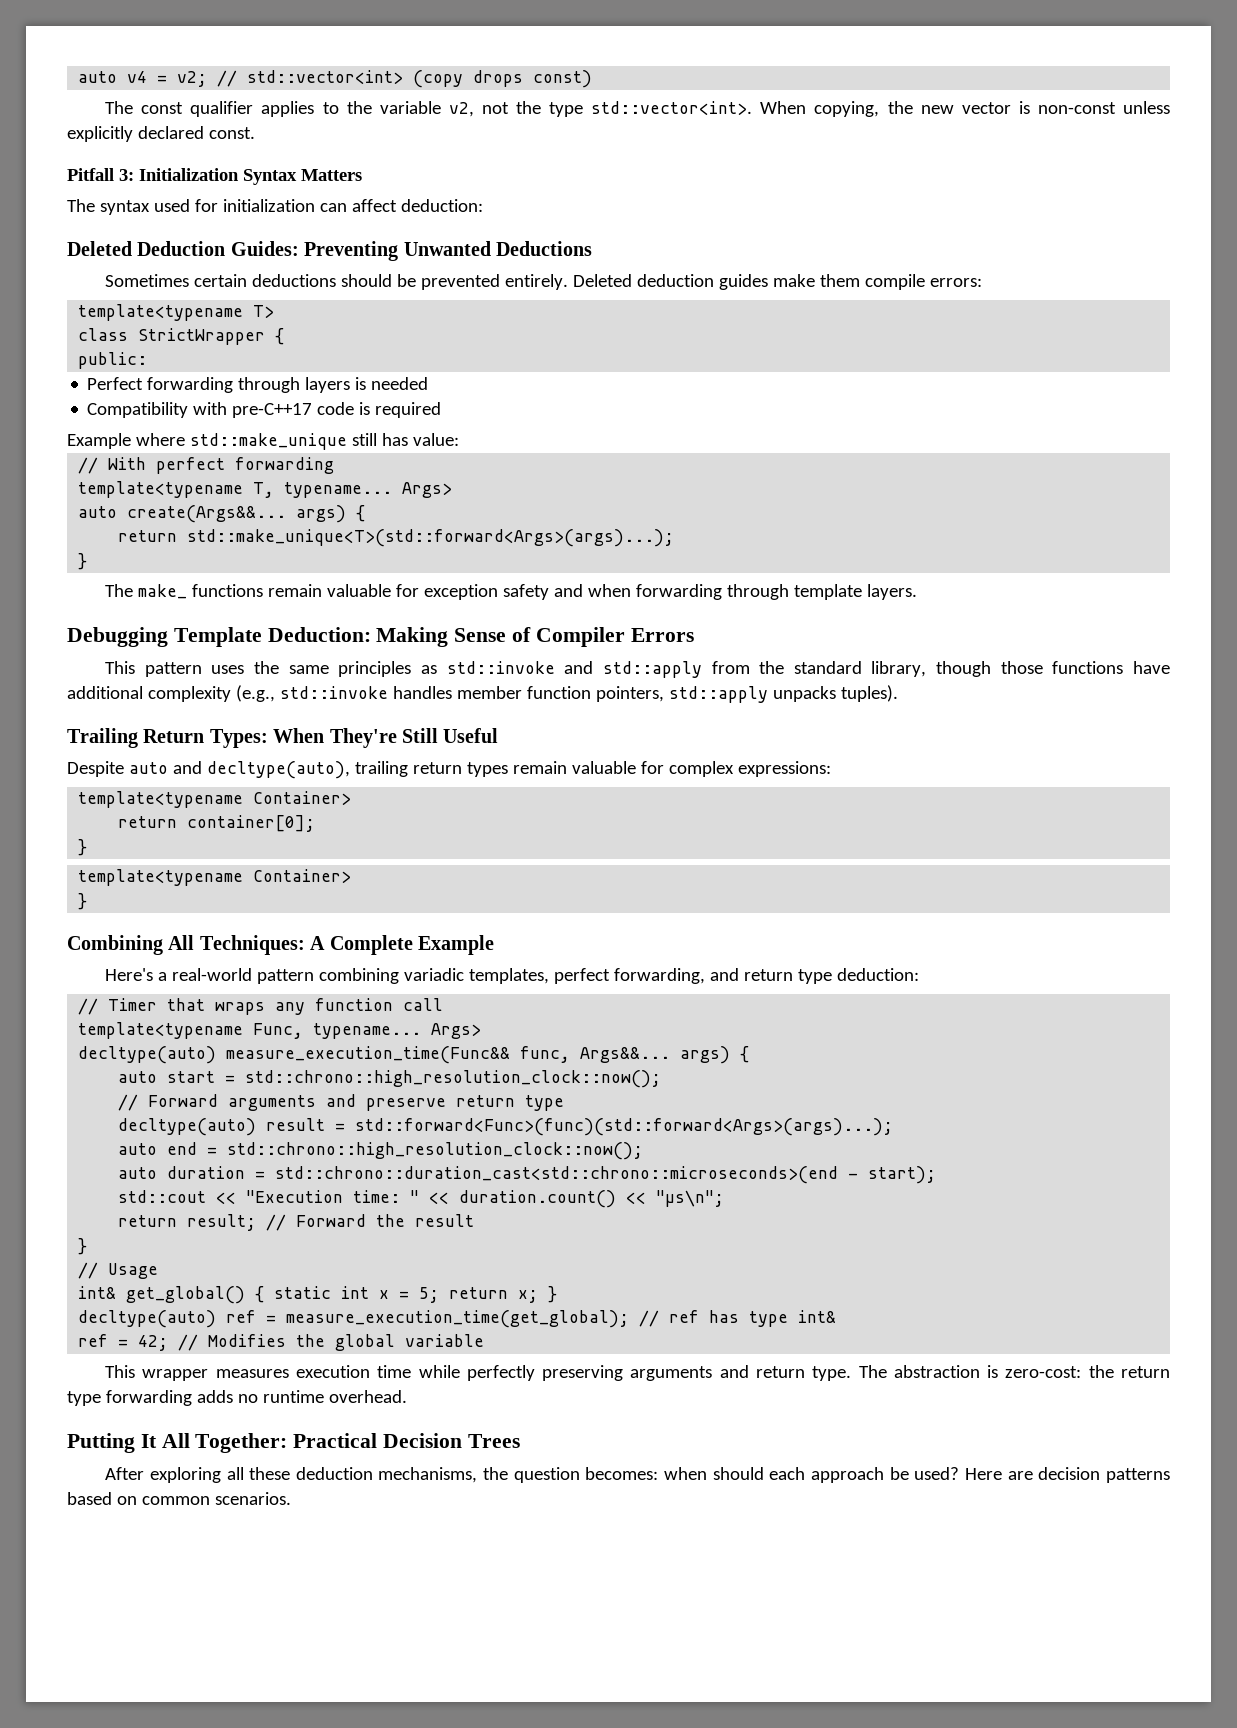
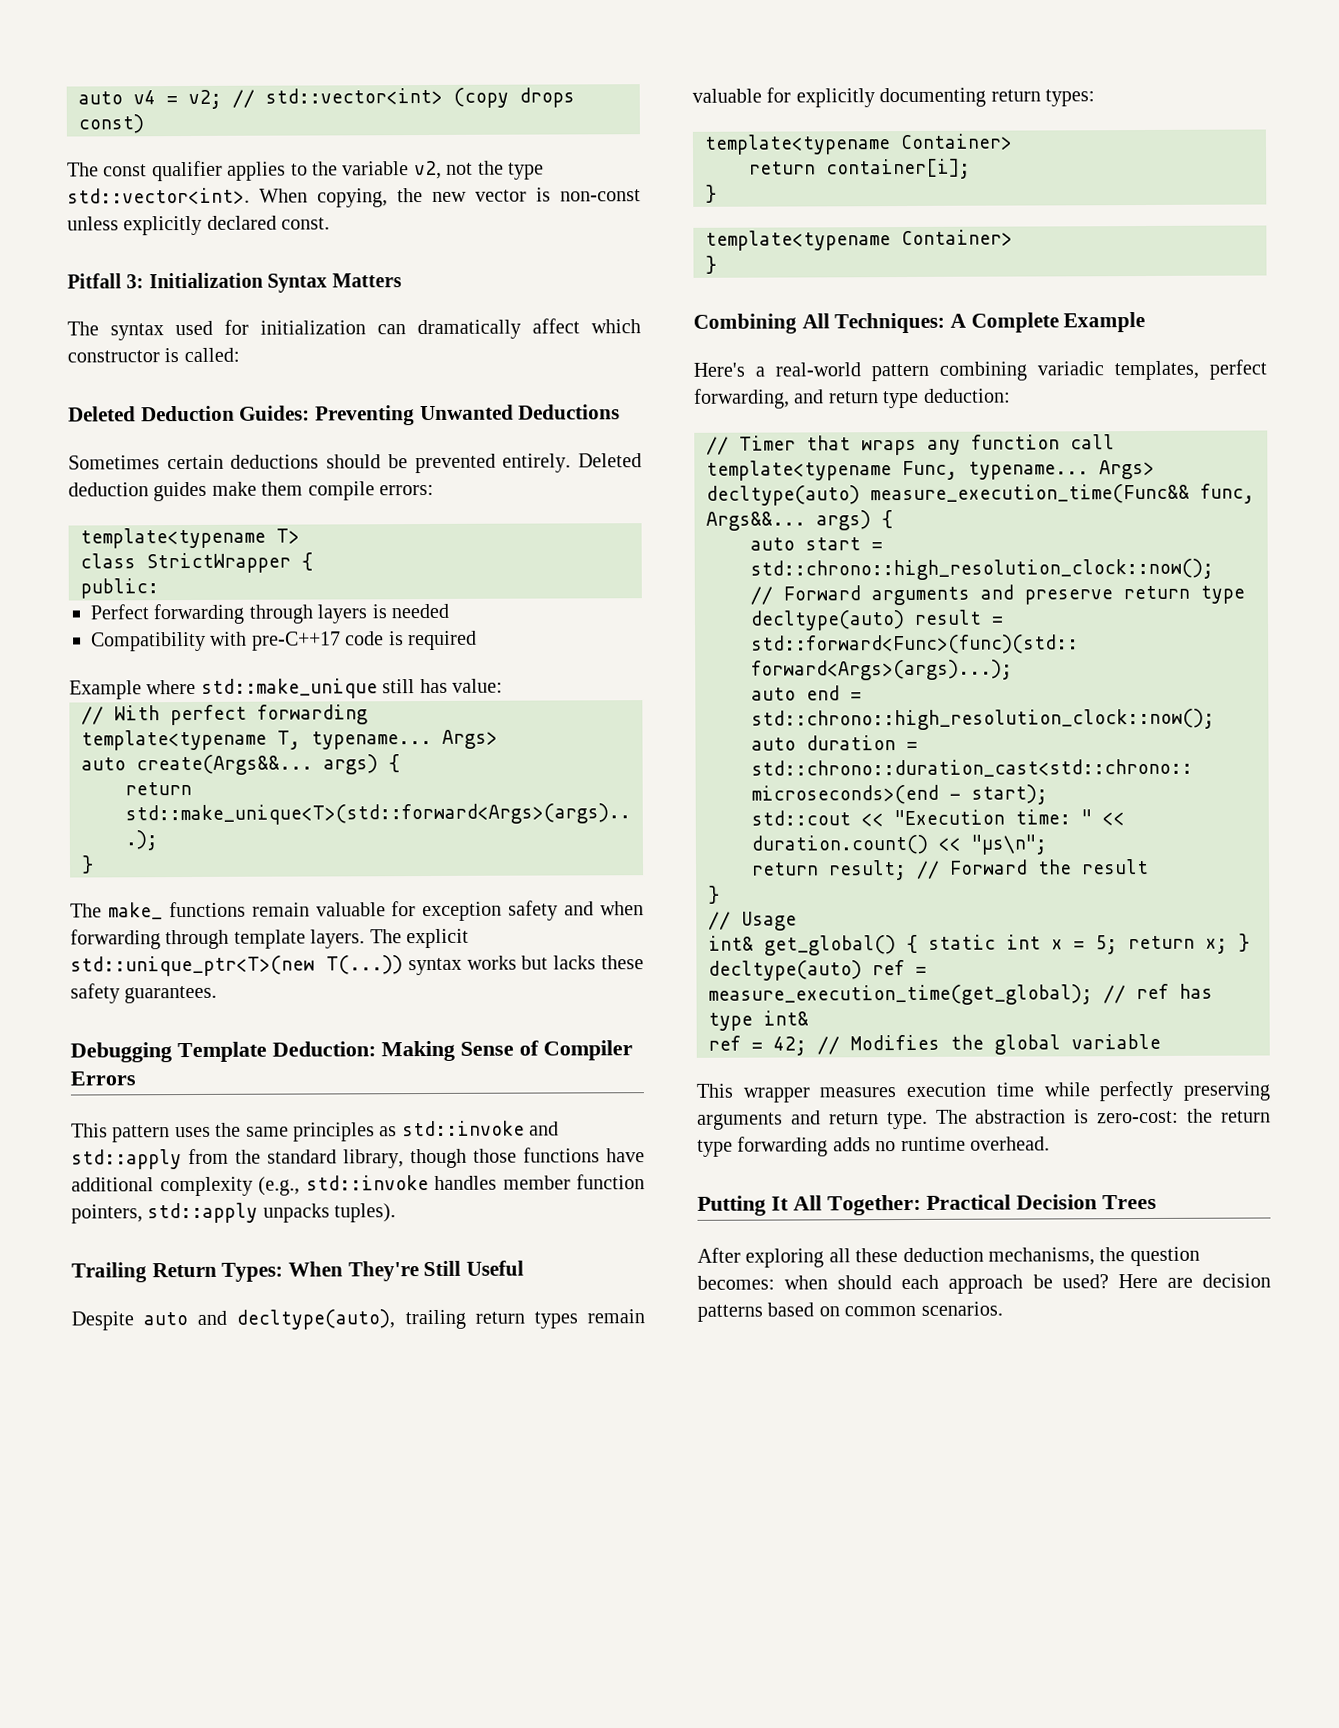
[351,199,483,212] affect deduction: -> [417,318,641,340] [67,347,240,363] dramatically affect which constructor is called:
(918, 592) none -> [369,928,469,949] [70,955,645,977] [70,983,218,1004] The explicit std::unique_ptr<T>(new T(...)) syntax works but lacks these safety guarantees.
[668,761,831,777] complex expressions: -> [795,87,1095,108] explicitly documenting return types:
[187,815,316,832] container[0]; -> [826,158,971,180] container[i];

